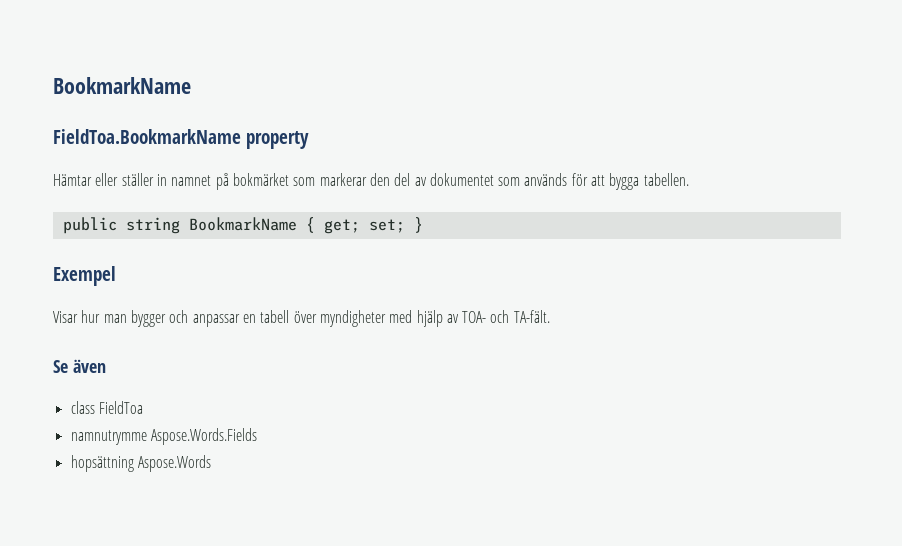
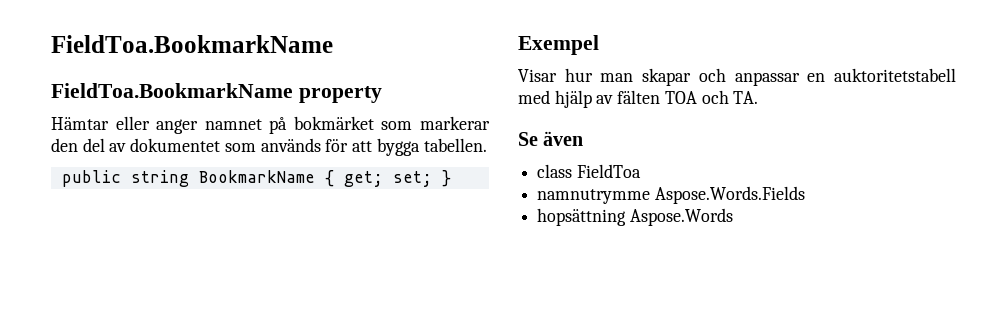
[53,77,191,94] BookmarkName -> [51,35,333,53] FieldToa.BookmarkName
[121,173,167,186] ställer in -> [156,119,199,134] anger
[130,310,166,327] bygger -> [642,68,692,86] skapar
[260,310,550,327] tabell över myndigheter med hjälp av TOA- och TA-fält. -> [834,68,956,82] [518,90,759,108] auktoritetstabell med hjälp av fälten TOA och TA.

